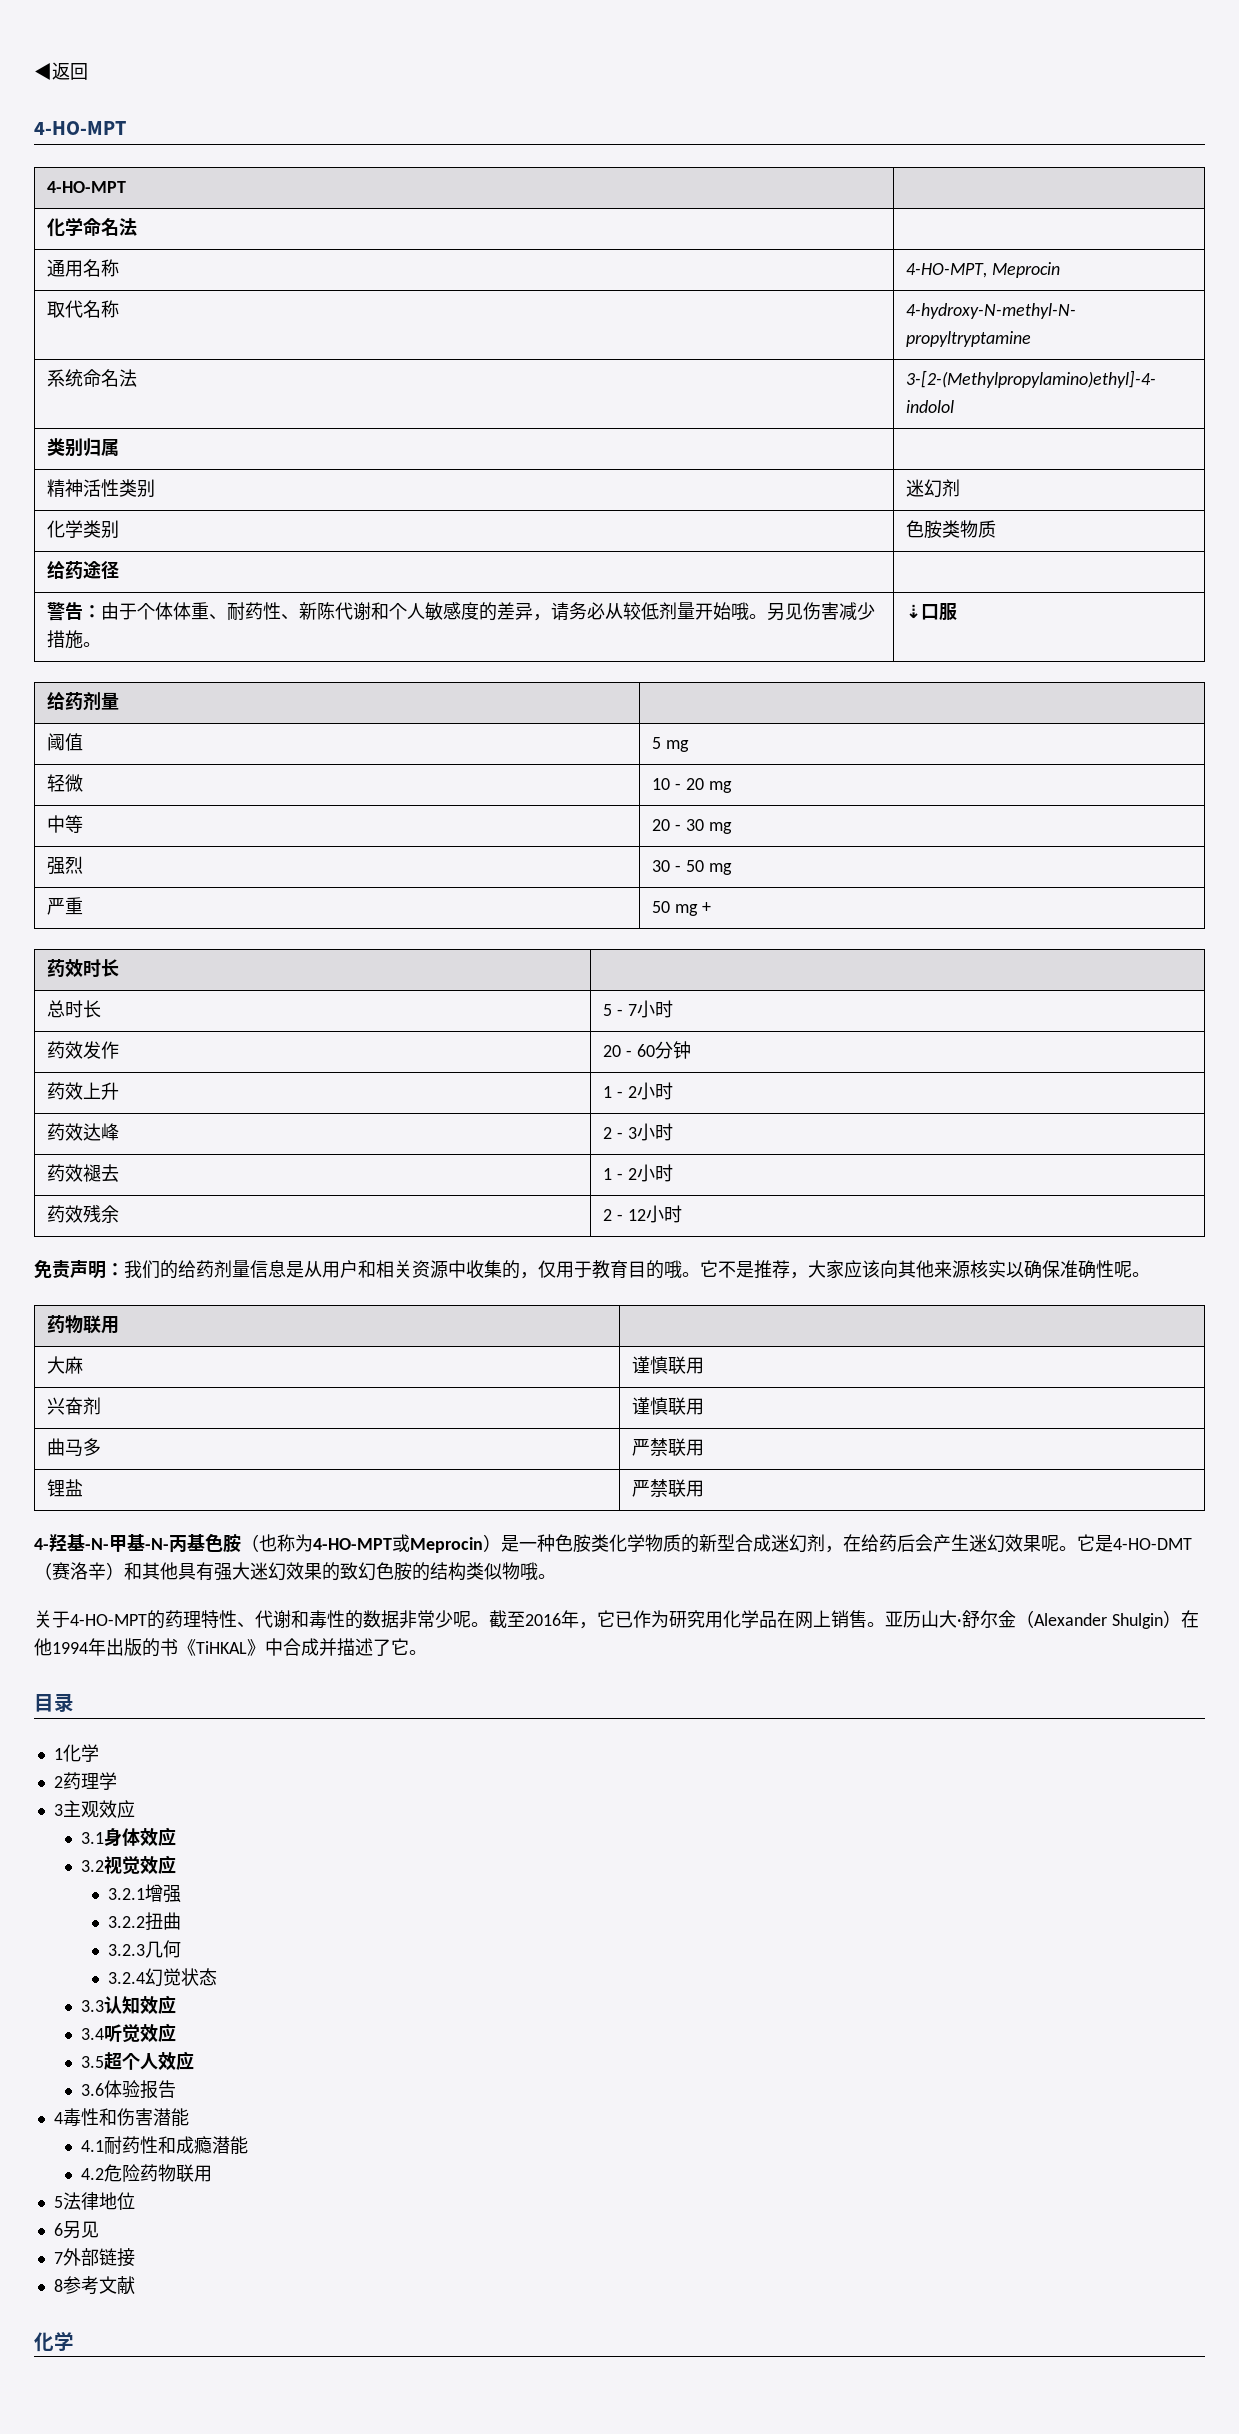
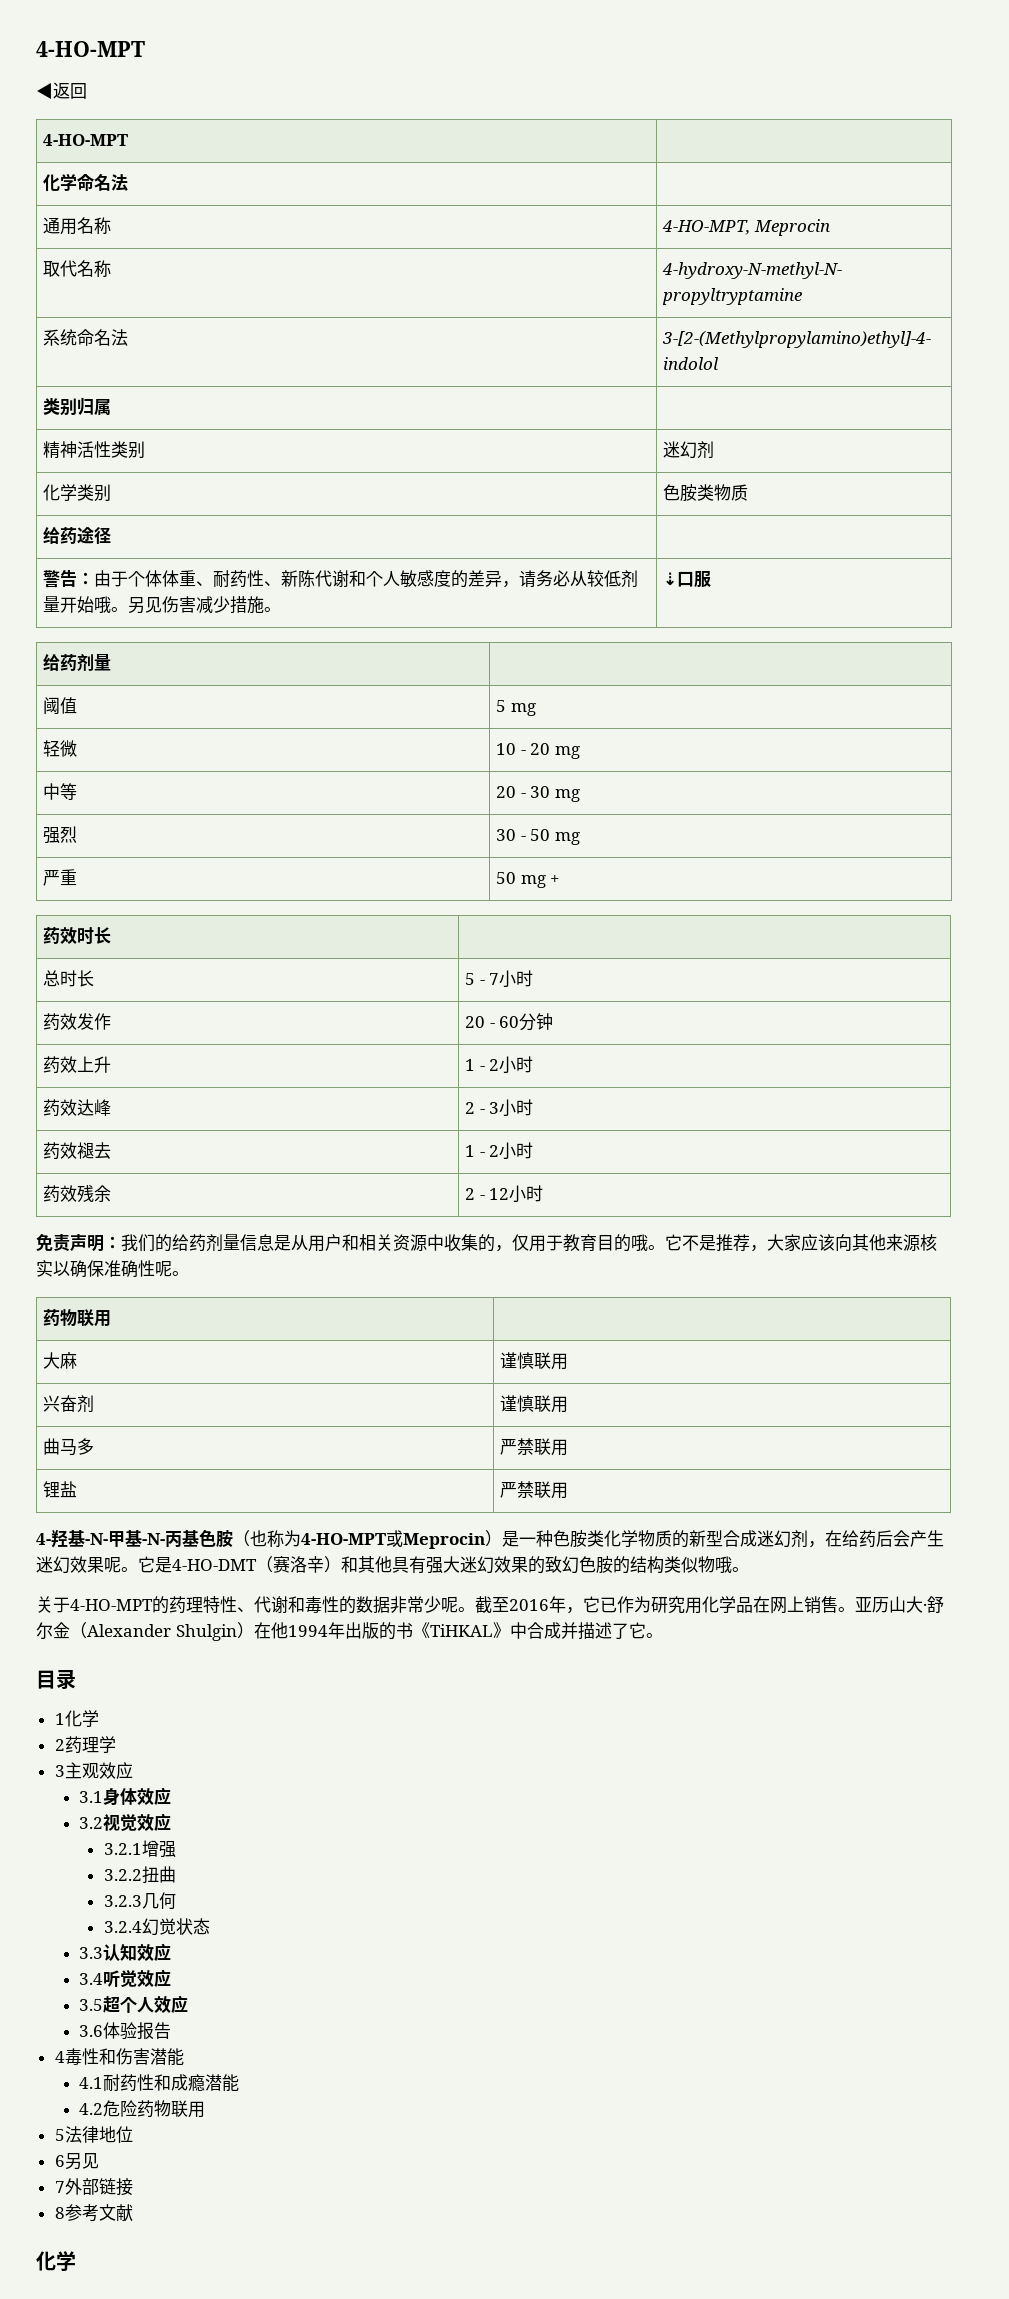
(34, 71) none -> [36,41,145,57] 4-HO-MPT //
[34,121,126,135] // 4-HO-MPT -> (87, 91) none

